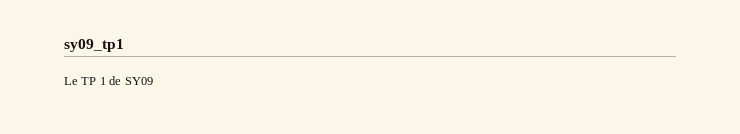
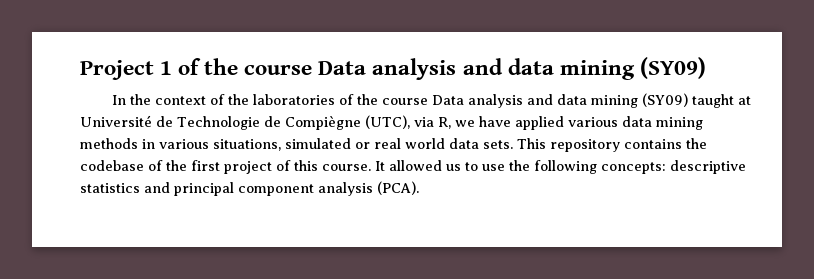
[64,39,124,52] [64,76,153,85] sy09_tp1 // Le TP 1 de SY09 -> [80,57,706,80] [112,93,752,108] [80,115,703,130] [80,138,707,152] [80,160,746,174] [80,181,419,196] Project 1 of the course Data analysis and data mining (SY09) // In the context of the laboratories of the course Data analysis and data mining (SY09) taught at Université de Technologie de Compiègne (UTC), via R, we have applied various data mining methods in various situations, simulated or real world data sets. This repository contains the codebase of the first project of this course. It allowed us to use the following concepts: descriptive statistics and principal component analysis (PCA).

